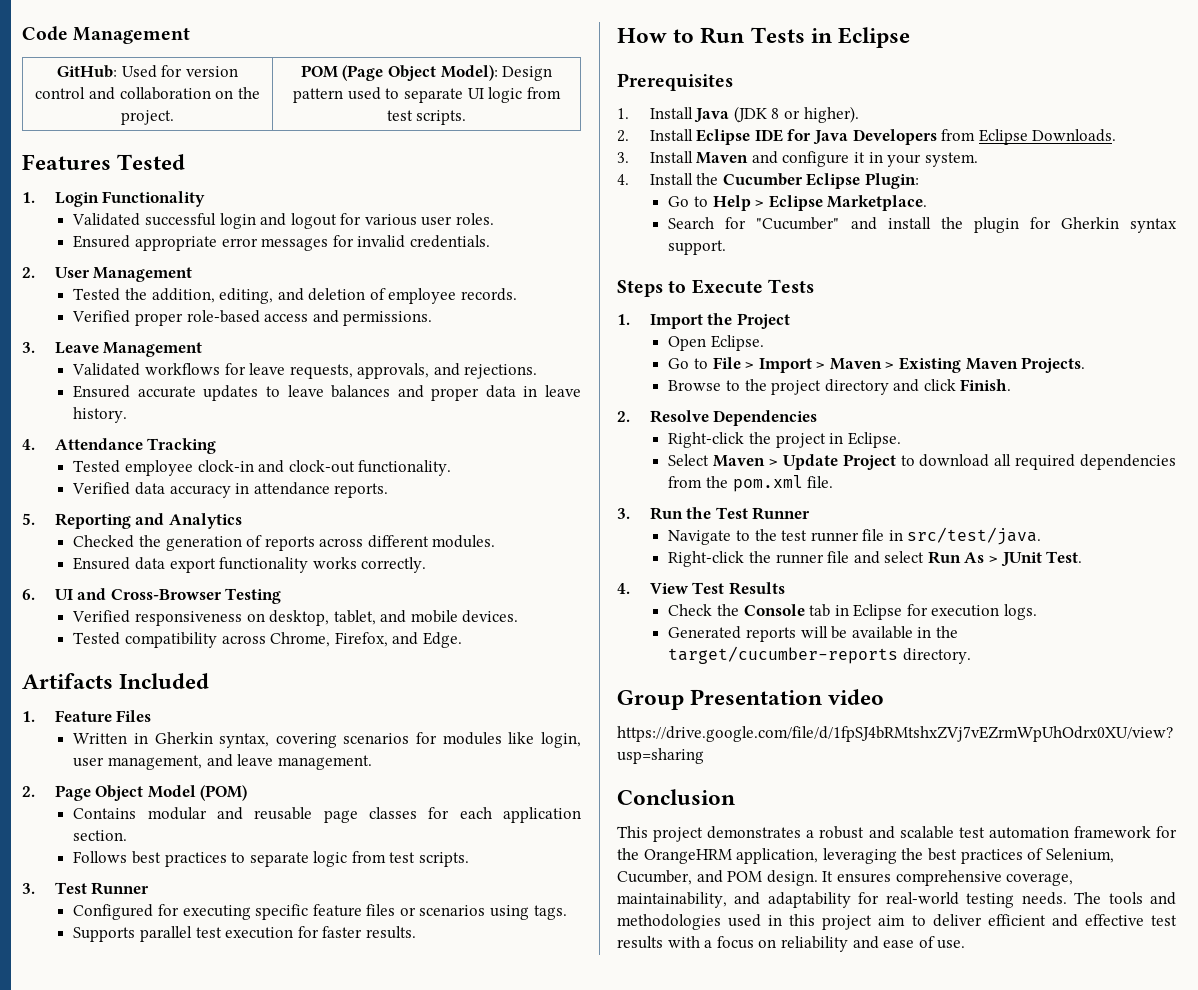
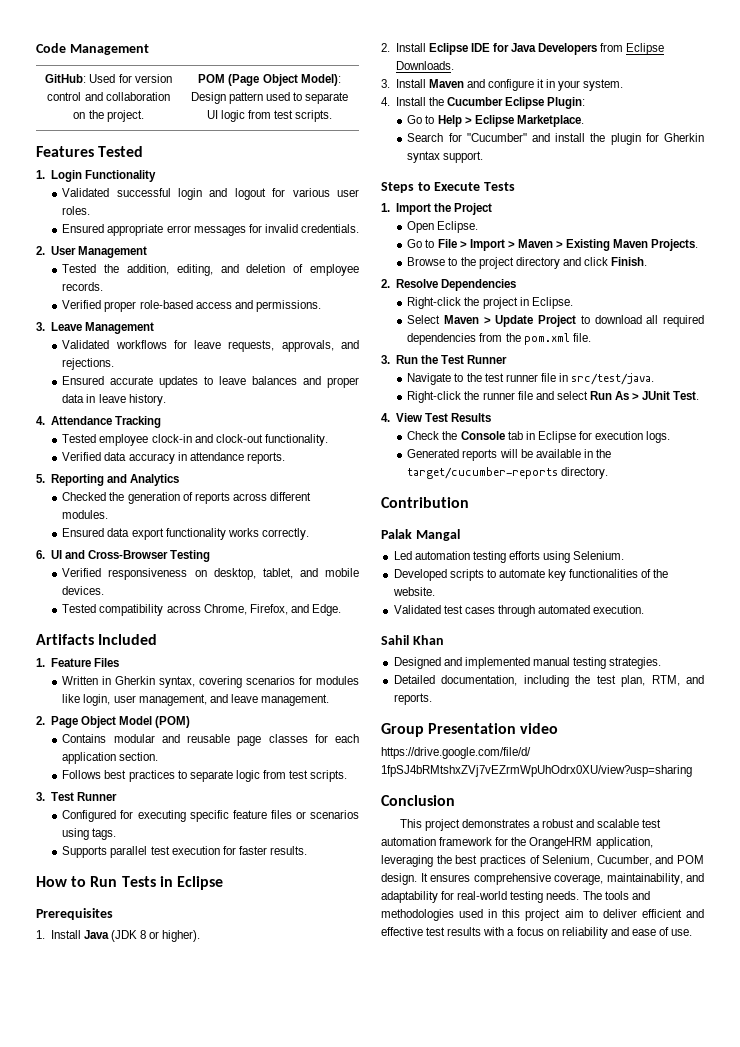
(971, 656) none -> [381,497,469,508] [381,529,460,541] [393,551,625,563] [393,569,669,581] [392,587,435,596] [393,605,645,617] [381,635,444,645] [393,657,662,669] [393,675,704,687] [393,693,432,705] // Contribution // Palak Mangal // Led automation testing efforts using Selenium. // Developed scripts to automate key functionalities of the website. // Validated test cases through automated execution. // Sahil Khan // Designed and implemented manual testing strategies. // Detailed documentation, including the test plan, RTM, and reports.

